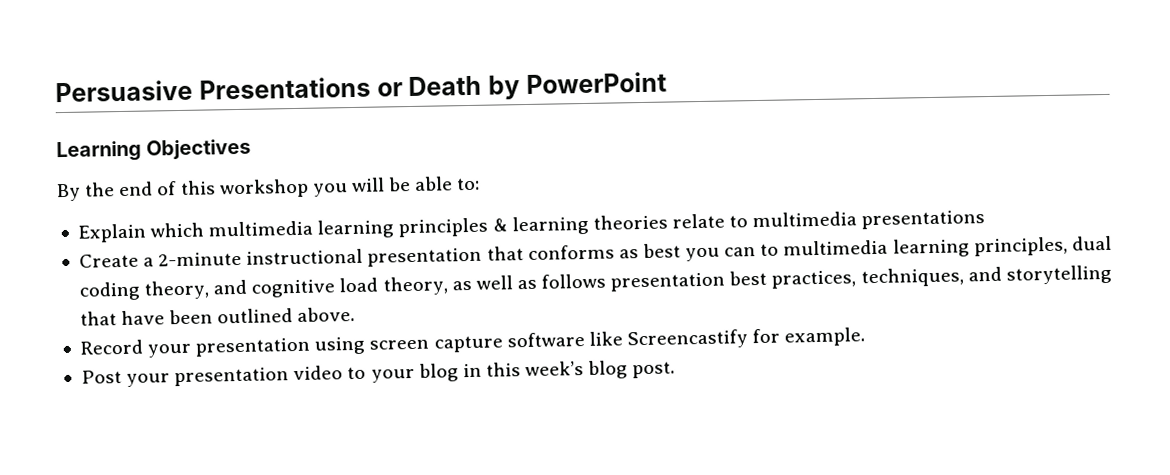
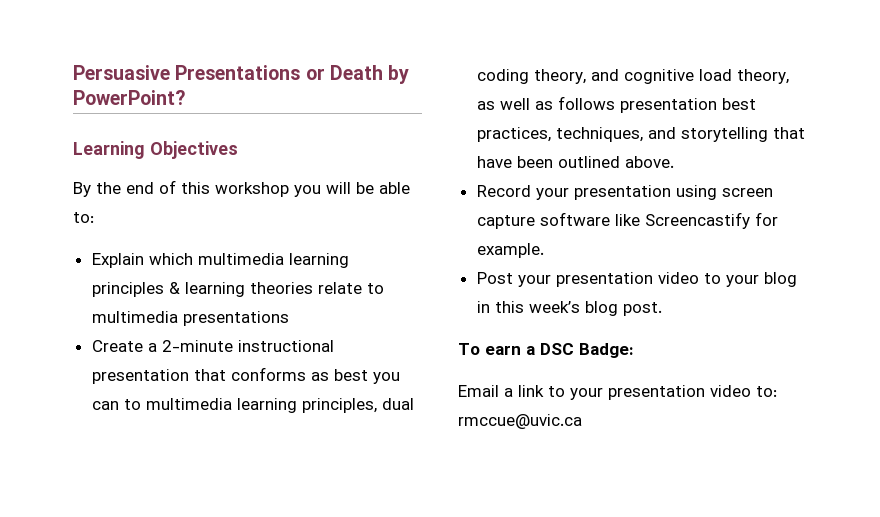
[525,71,667,95] PowerPoint -> [73,90,185,105] PowerPoint?
(676, 370) none -> [458,343,634,358] [458,385,777,400] [458,414,582,429] // To earn a DSC Badge: // Email a link to your presentation video to: rmccue@uvic.ca

